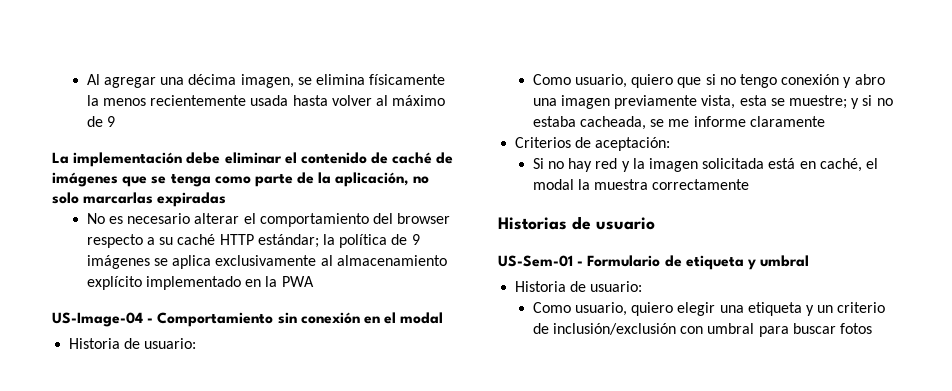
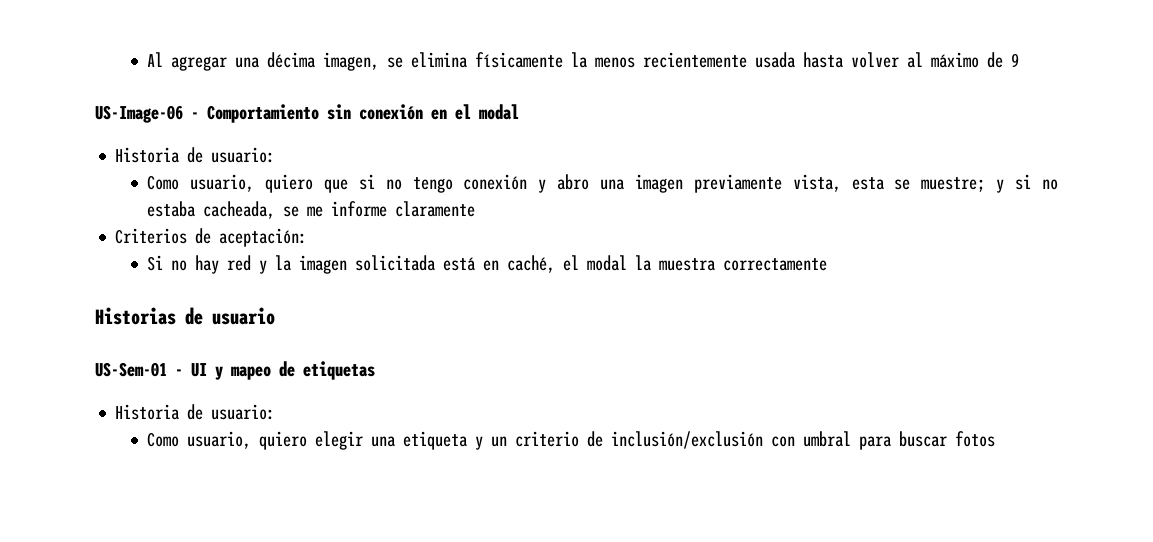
[52,152,454,167] [52,172,429,187] [52,192,227,207] [86,213,451,227] [86,234,420,248] [86,255,447,269] [86,276,314,290] [52,312,143,327] La implementación debe eliminar el contenido de caché de imágenes que se tenga como parte de la aplicación, no solo marcarlas expiradas // No es necesario alterar el comportamiento del browser respecto a su caché HTTP estándar; la política de 9 imágenes se aplica exclusivamente al almacenamiento explícito implementado en la PWA // US-Image-04 -> [95,105,183,123] US-Image-06
[587,255,810,270] Formulario de etiqueta y umbral -> [191,361,375,380] UI y mapeo de etiquetas

